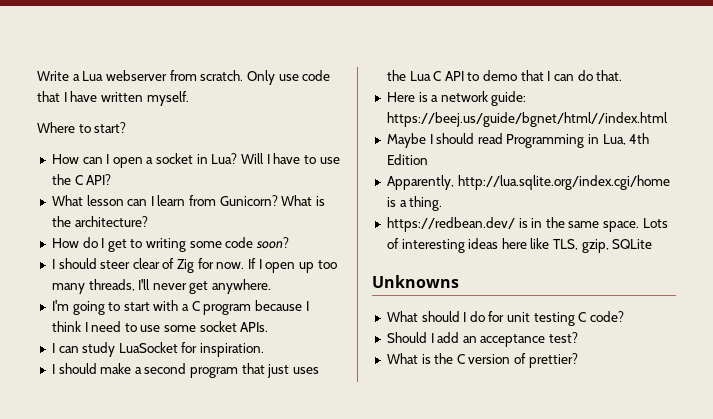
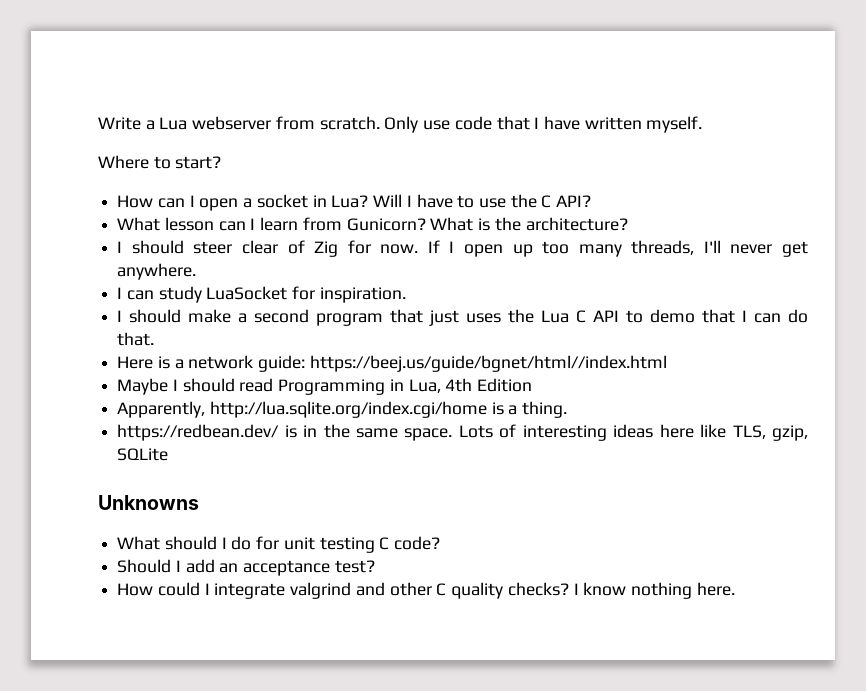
[51,237,290,252] // How do I get to writing some code soon? -> (628, 224) none
[51,300,309,315] [51,321,269,332] // I'm going to start with a C program because I think I need to use some socket APIs. -> (197, 271) none
[386,353,578,368] What is the C version of prettier? -> [117,582,735,599] How could I integrate valgrind and other C quality checks? I know nothing here.

